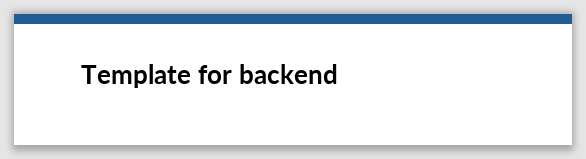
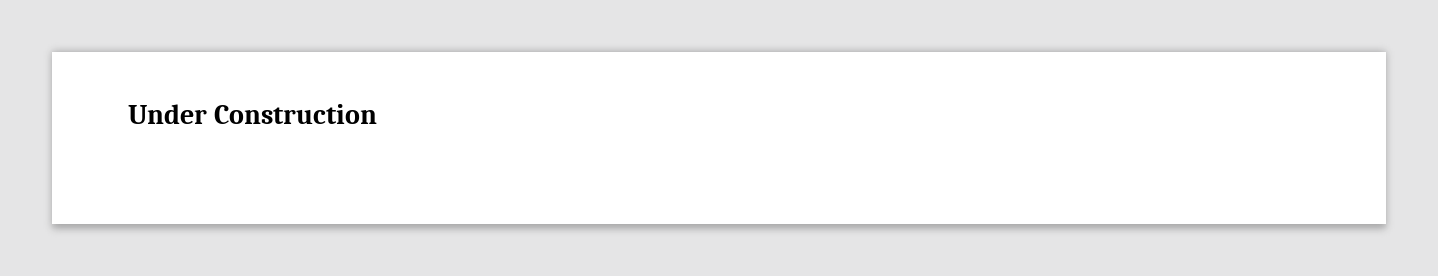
[81,64,339,88] Template for backend -> [128,104,378,124] Under Construction

